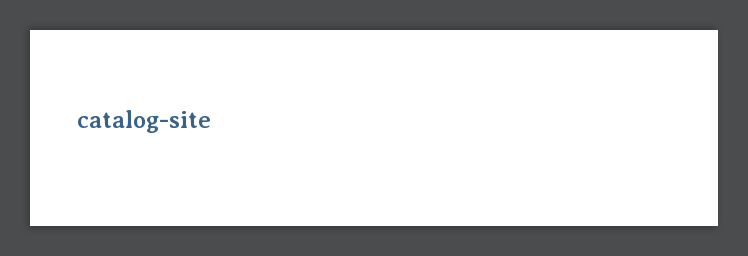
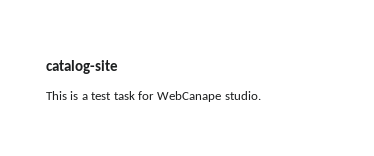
(211, 121) none -> [46,91,261,102] // This is a test task for WebCanape studio.

